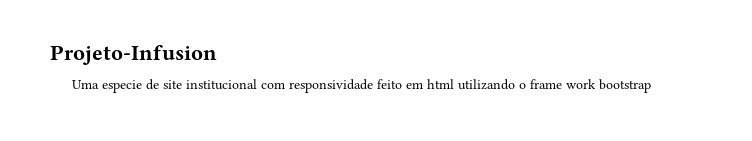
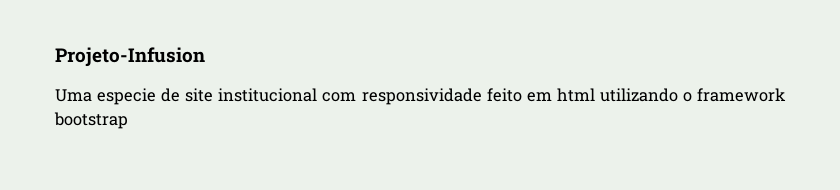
[529,79,596,89] frame work -> [697,88,787,102] framework

